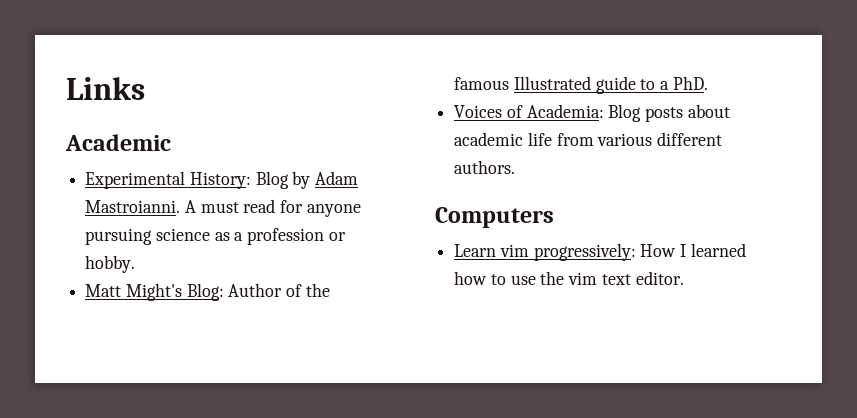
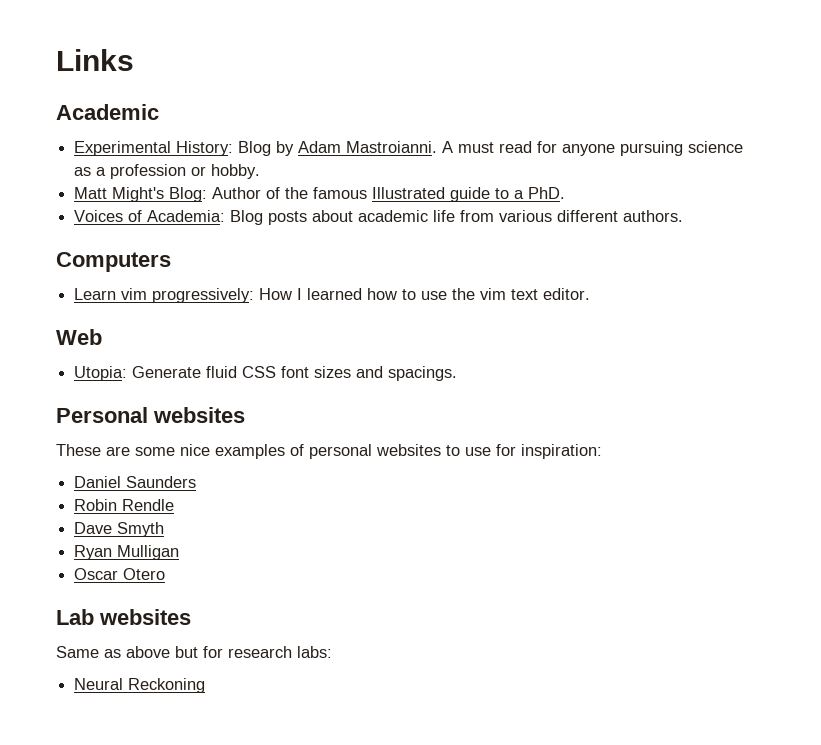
(684, 278) none -> [56,329,102,345] [74,366,458,381] [56,407,245,423] [56,444,602,459] [74,476,197,488] [74,499,175,511] [74,522,165,537] [74,545,180,560] [74,568,166,580] [56,609,191,625] [56,646,332,658] [74,678,206,693] // Web // Utopia: Generate fluid CSS font sizes and spacings. // Personal websites // These are some nice examples of personal websites to use for inspiration: // Daniel Saunders // Robin Rendle // Dave Smyth // Ryan Mulligan // Oscar Otero // Lab websites // Same as above but for research labs: // Neural Reckoning

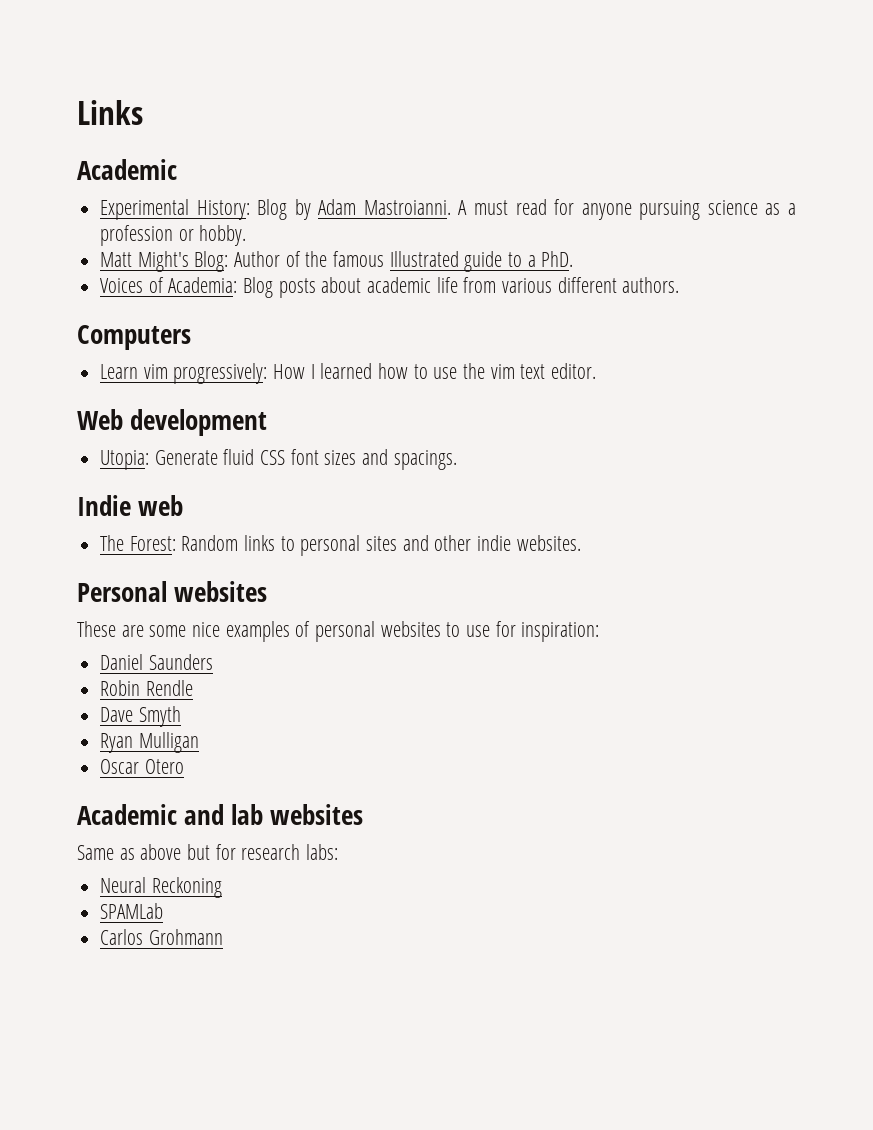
(102, 337) none -> [130,409,268,436] development
(458, 373) none -> [77,495,184,516] [100,535,581,556] // Indie web // The Forest: Random links to personal sites and other indie websites.
[56,609,94,625] Lab -> [77,804,264,825] Academic and lab
(206, 685) none -> [100,903,164,919] [100,929,223,945] // SPAMLab // Carlos Grohmann

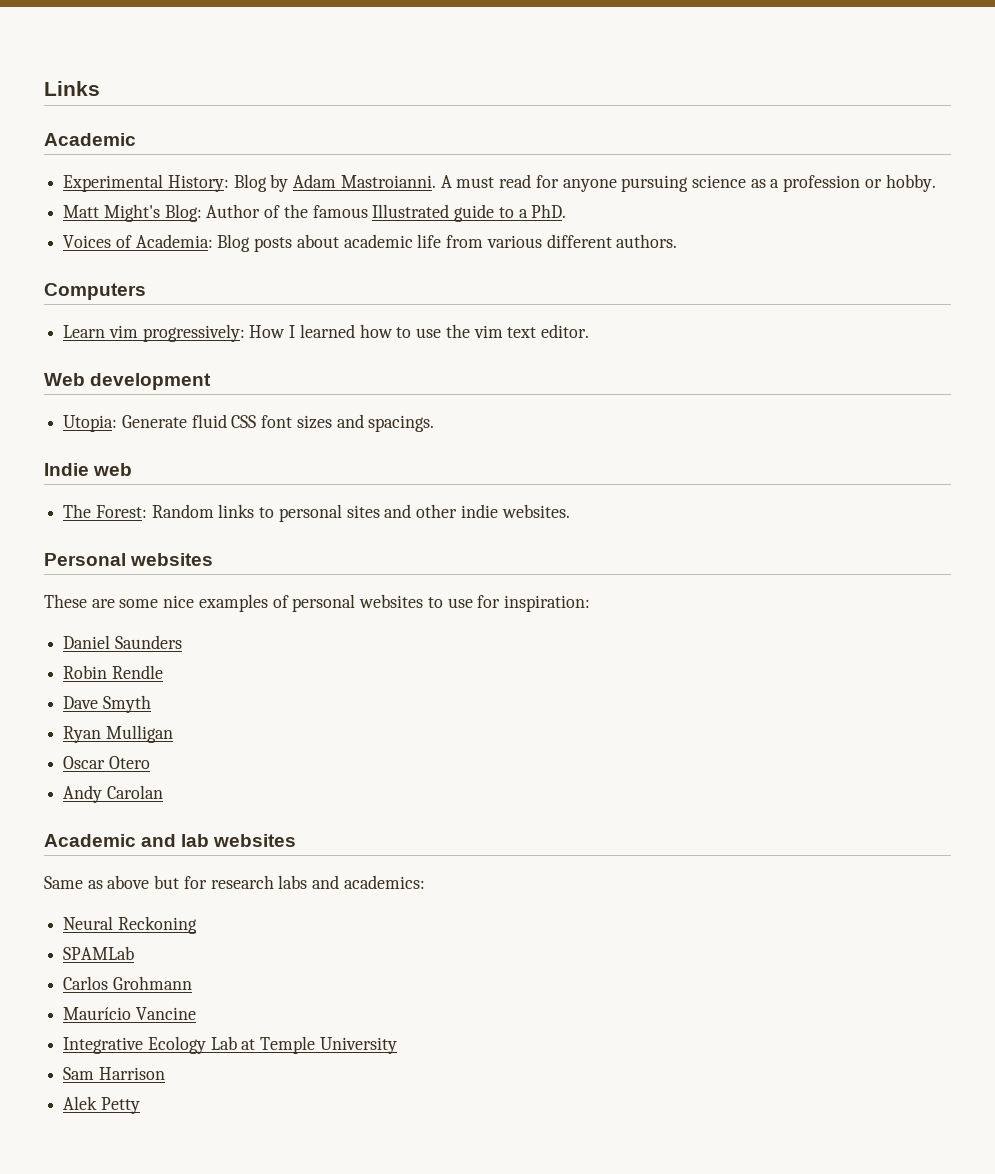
(184, 766) none -> [63,785,163,803] // Andy Carolan
[306,844,339,860] labs: -> [278,875,425,889] labs and academics:
(223, 937) none -> [63,1007,196,1020] [63,1036,397,1054] [63,1067,165,1080] [63,1096,140,1114] // Maurício Vancine // Integrative Ecology Lab at Temple University // Sam Harrison // Alek Petty

